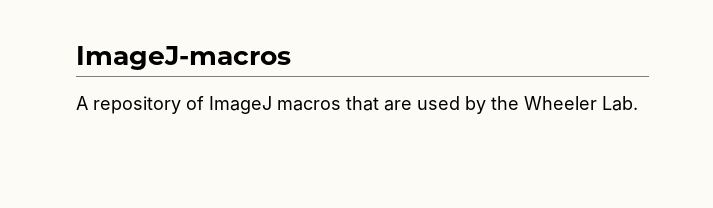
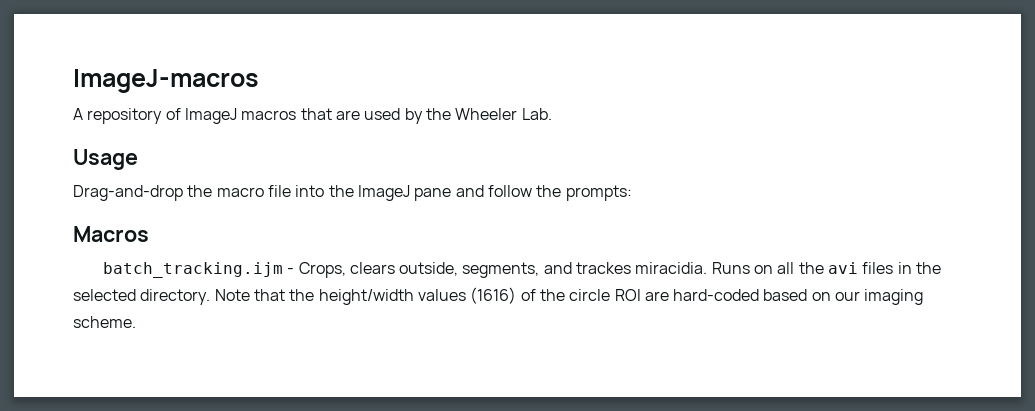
(638, 103) none -> [73,149,138,170] [73,185,632,201] [73,226,149,242] [102,262,942,278] [73,287,924,305] [73,316,136,328] // Usage // Drag-and-drop the macro file into the ImageJ pane and follow the prompts: // Macros // batch_tracking.ijm - Crops, clears outside, segments, and trackes miracidia. Runs on all the avi files in the selected directory. Note that the height/width values (1616) of the circle ROI are hard-coded based on our imaging scheme.

